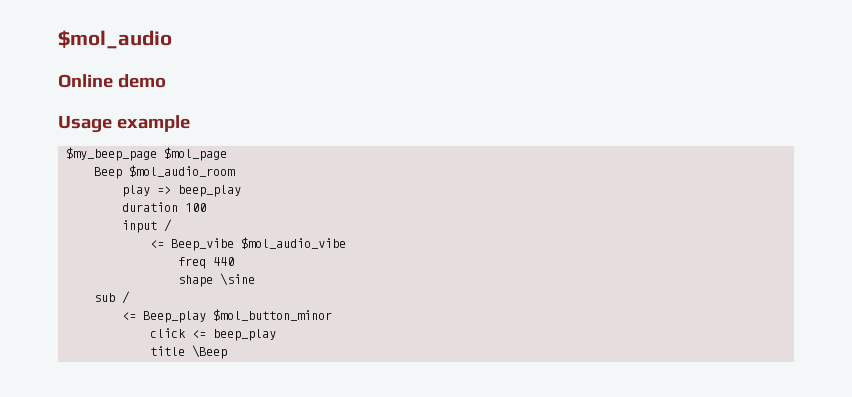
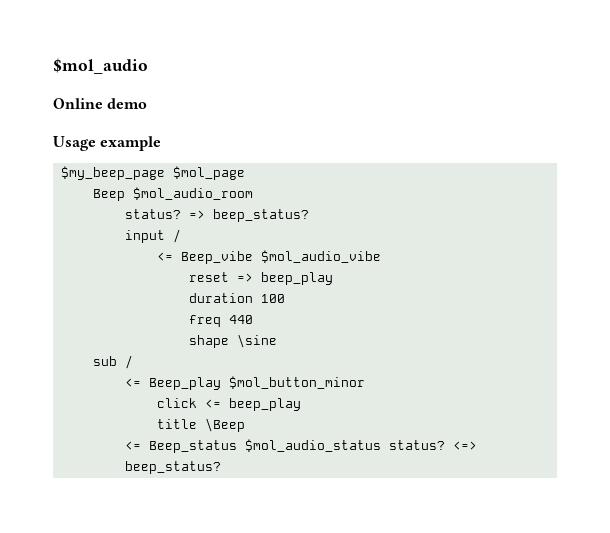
[121,185,241,197] [121,202,206,212] play => beep_play // duration 100 -> [124,209,309,222] status? => beep_status?
(346, 243) none -> [188,272,333,285] [188,293,285,303] // reset => beep_play // duration 100
(227, 352) none -> [124,439,477,453] [124,461,221,474] // <= Beep_status $mol_audio_status status? <=> beep_status?

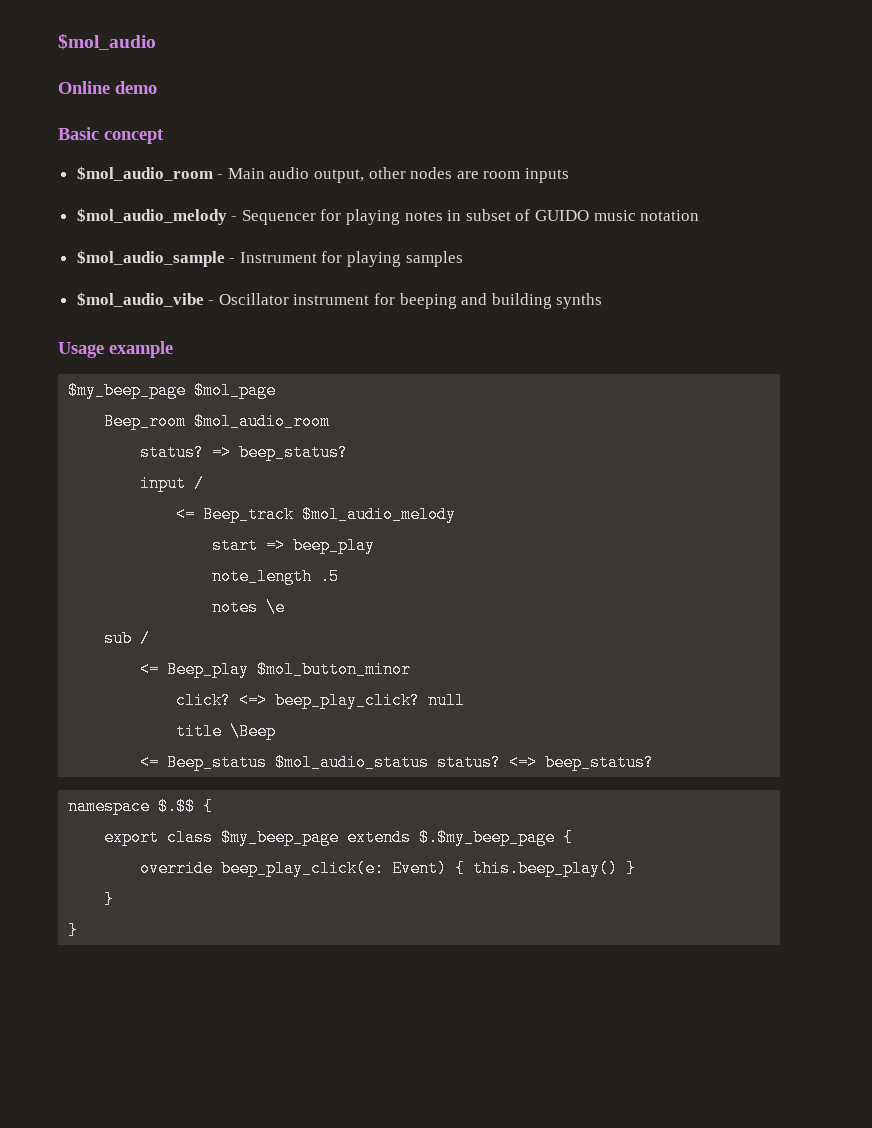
(148, 103) none -> [58,127,164,144] [76,166,570,183] [76,208,700,225] [76,250,463,267] [76,292,603,309] // Basic concept // $mol_audio_room - Main audio output, other nodes are room inputs // $mol_audio_melody - Sequencer for playing notes in subset of GUIDO music notation // $mol_audio_sample - Instrument for playing samples // $mol_audio_vibe - Oscillator instrument for beeping and building synths
[92,189,125,201] Beep -> [104,413,187,430] Beep_room
[180,250,381,264] [188,272,229,282] Beep_vibe $mol_audio_vibe // reset -> [203,506,457,523] [212,537,259,554] Beep_track $mol_audio_melody // start
[188,293,285,303] [188,315,253,327] [188,334,277,348] duration 100 // freq 440 // shape \sine -> [212,568,340,585] [212,599,286,616] note_length .5 // notes \e
[156,398,301,411] click <= beep_play -> [176,692,466,709] click? <=> beep_play_click? null
(221, 467) none -> [68,798,214,815] [104,829,574,846] [140,860,637,877] [104,891,115,908] [68,922,79,939] // namespace $.$$ { // export class $my_beep_page extends $.$my_beep_page { // override beep_play_click(e: Event) { this.beep_play() } // } // }

